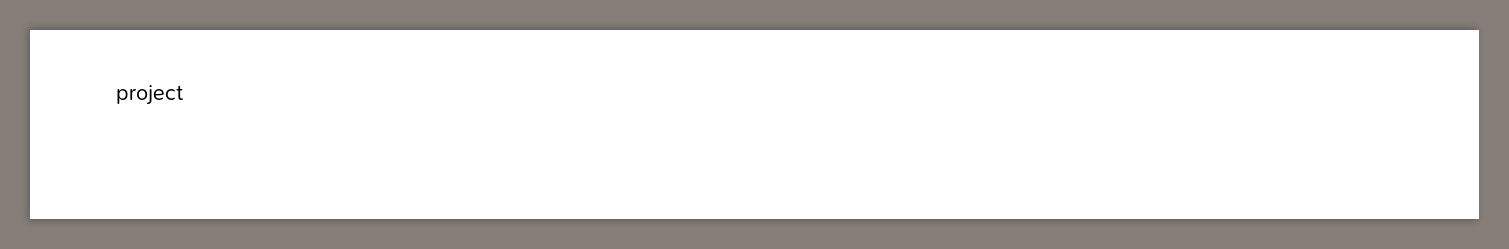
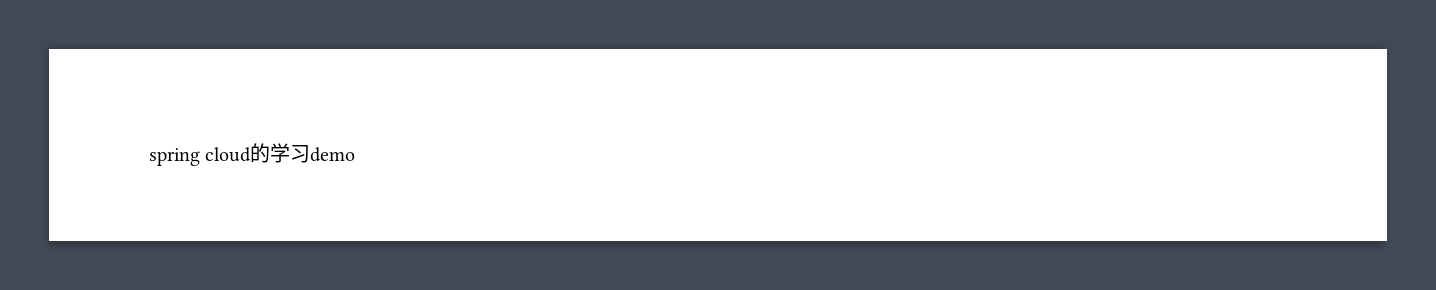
[116,85,183,105] project -> [149,143,356,166] spring cloud的学习demo

